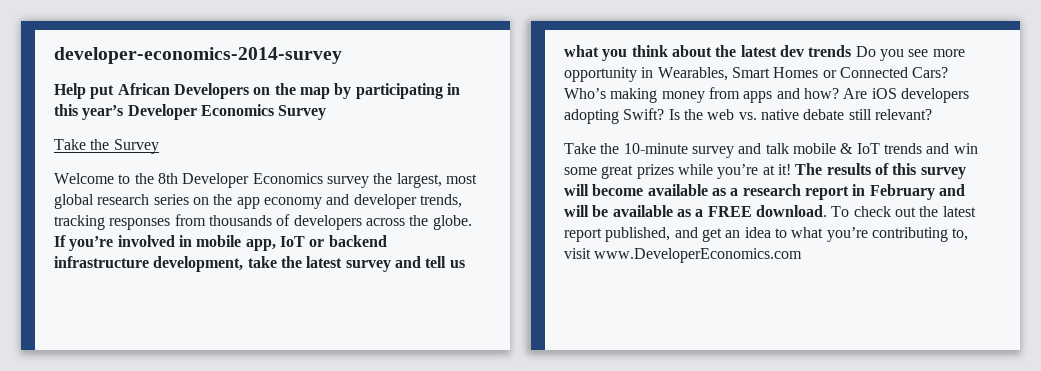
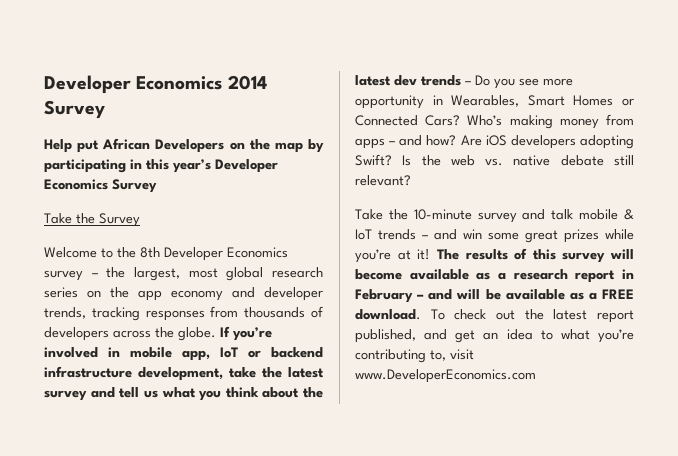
[54,47,342,64] developer-economics-2014-survey -> [44,75,267,94] [44,100,105,119] Developer Economics 2014 Survey
(369, 182) none -> [91,273,98,277] –
(852, 51) none -> [465,81,471,85] –
(773, 97) none -> [389,141,396,145] –
(922, 148) none -> [422,235,428,239] –
(935, 192) none -> [417,294,425,299] –

